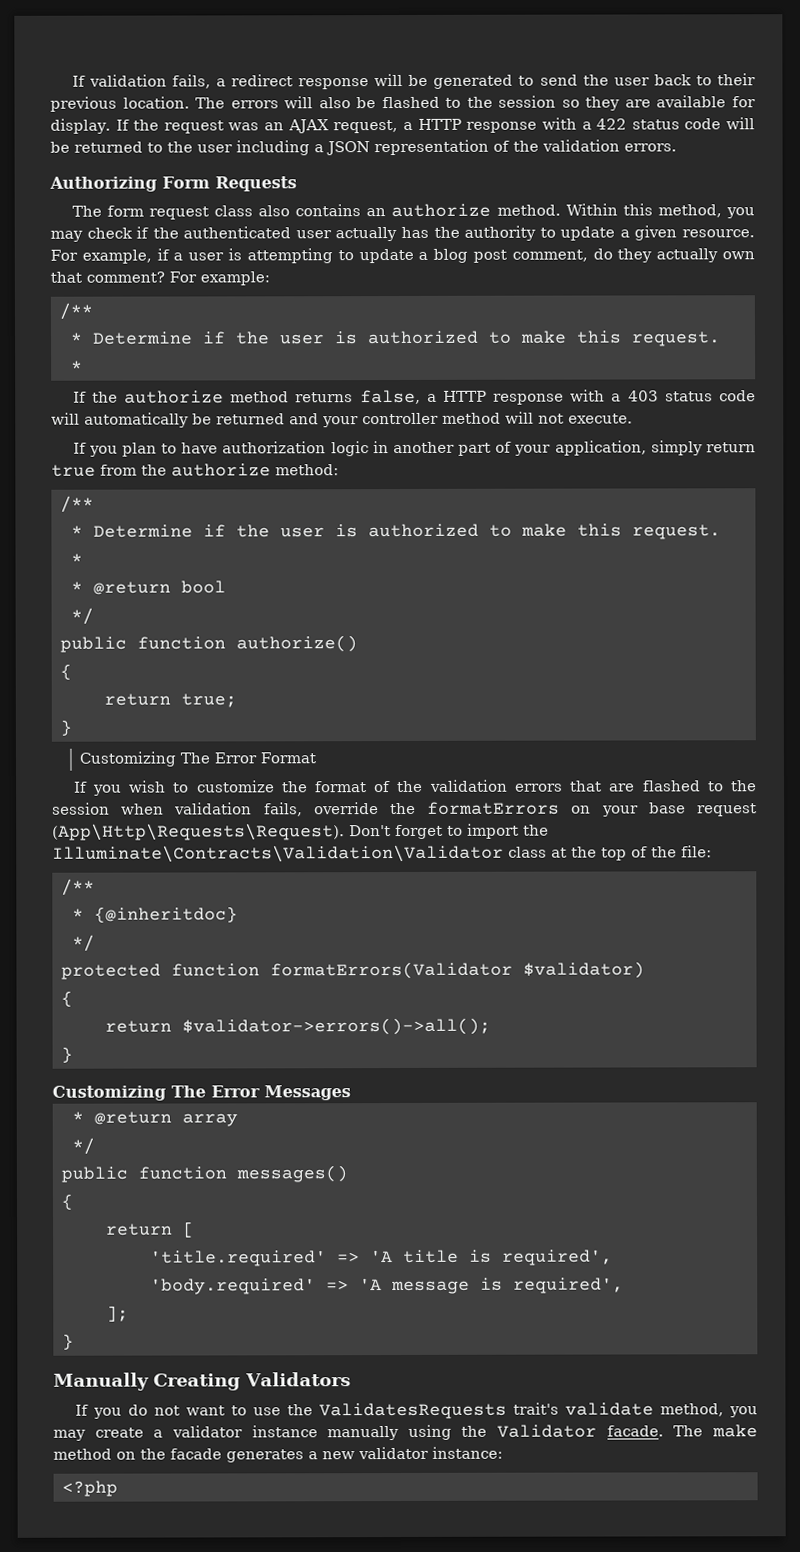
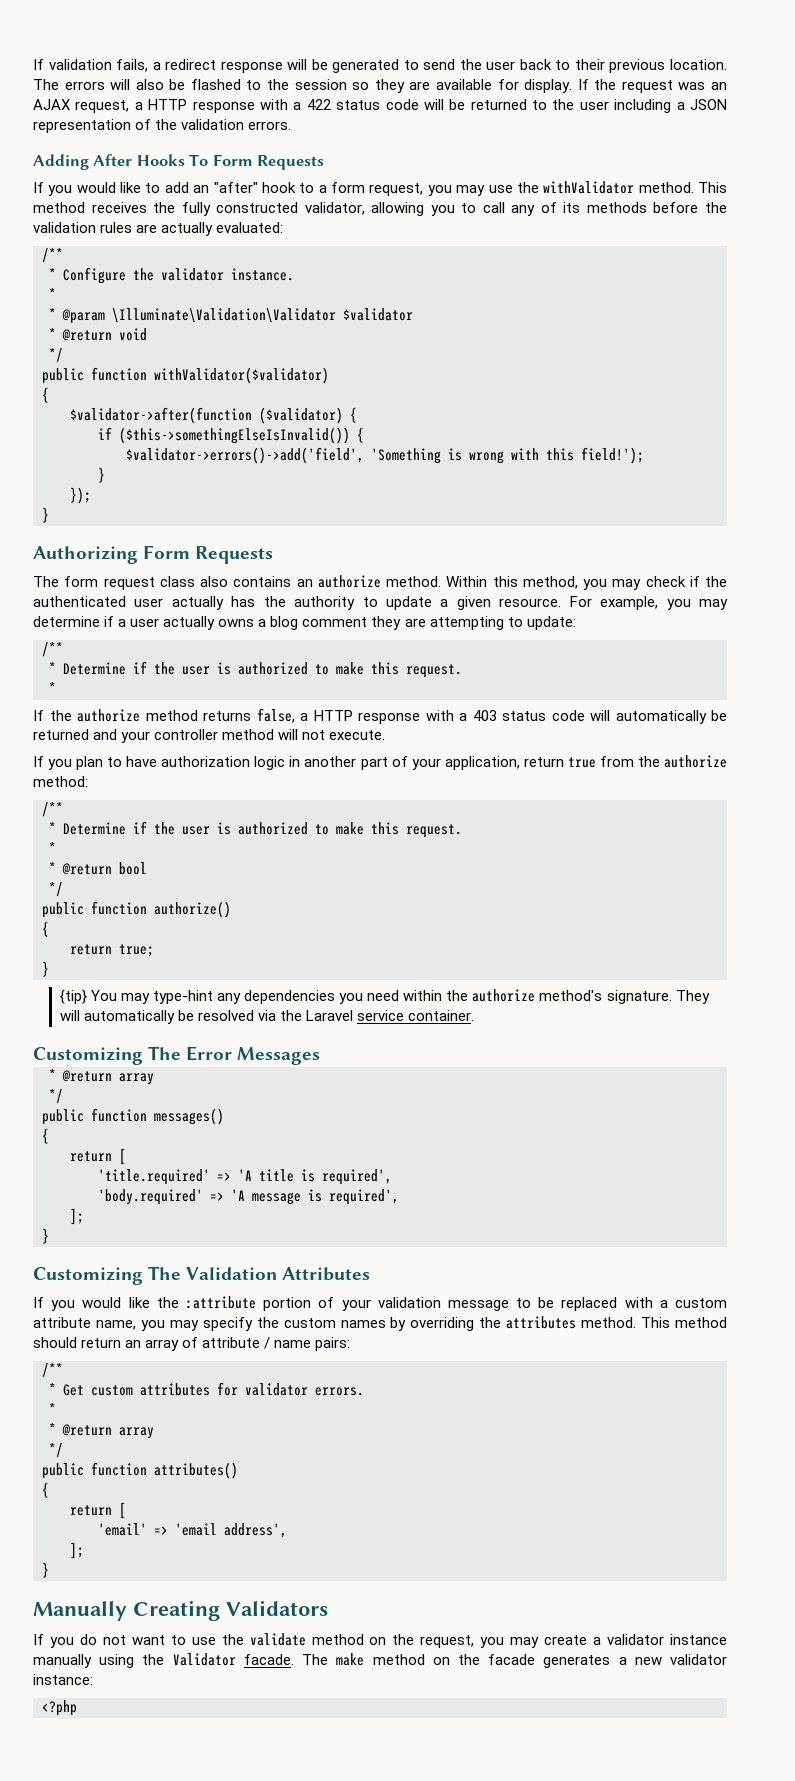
(677, 147) none -> [33,154,325,170] [33,181,727,196] [33,202,727,216] [33,222,284,236] [42,248,63,263] [49,267,294,284] [49,288,56,300] [49,308,413,324] [49,328,147,341] [49,348,63,363] [42,367,329,384] [42,387,49,403] [70,407,357,424] [98,427,364,444] [126,447,644,464] [98,467,105,483] [70,487,91,504] [42,507,49,523] // Adding After Hooks To Form Requests // If you would like to add an "after" hook to a form request, you may use the withValidator method. This method receives the fully constructed validator, allowing you to call any of its methods before the validation rules are actually evaluated: // /** // * Configure the validator instance. // * // * @param \Illuminate\Validation\Validator $validator // * @return void // */ // public function withValidator($validator) // { // $validator->after(function ($validator) { // if ($this->somethingElseIsInvalid()) { // $validator->errors()->add('field', 'Something is wrong with this field!'); // } // }); // }
[156,248,755,264] [50,271,270,286] if a user is attempting to update a blog post comment, do they actually own that comment? For example: -> [666,599,729,610] [33,616,576,630] you may determine if a user actually owns a blog comment they are attempting to update:
[650,440,703,456] simply -> (520, 763) none
[79,751,317,767] [73,779,757,796] [52,801,758,817] [52,823,549,841] [52,844,712,863] [60,878,95,896] [71,906,238,923] [71,934,95,952] [60,961,645,980] [60,990,73,1007] [104,1017,491,1036] [60,1046,73,1063] Customizing The Error Format // If you wish to customize the format of the validation errors that are flashed to the session when validation fails, override the formatErrors on your base request (App\Http\Requests\Request). Don't forget to import the Illuminate\Contracts\Validation\Validator class at the top of the file: // /** // * {@inheritdoc} // */ // protected function formatErrors(Validator $validator) // { // return $validator->errors()->all(); // } -> [59,989,710,1004] [59,1010,475,1024] {tip} You may type-hint any dependencies you need within the authorize method's signature. They will automatically be resolved via the Laravel service container.
(74, 1341) none -> [33,1266,371,1285] [33,1296,727,1311] [33,1316,728,1331] [33,1337,351,1351] [42,1363,63,1378] [49,1382,364,1396] [49,1403,56,1415] [49,1423,154,1439] [49,1443,63,1458] [42,1462,238,1479] [42,1482,49,1498] [70,1502,126,1519] [98,1523,287,1538] [70,1542,84,1559] [42,1562,49,1578] // Customizing The Validation Attributes // If you would like the :attribute portion of your validation message to be replaced with a custom attribute name, you may specify the custom names by overriding the attributes method. This method should return an array of attribute / name pairs: // /** // * Get custom attributes for validator errors. // * // * @return array // */ // public function attributes() // { // return [ // 'email' => 'email address', // ]; // }
[318,1402,724,1420] ValidatesRequests trait's validate method, -> [249,1633,475,1648] validate method on the request,

